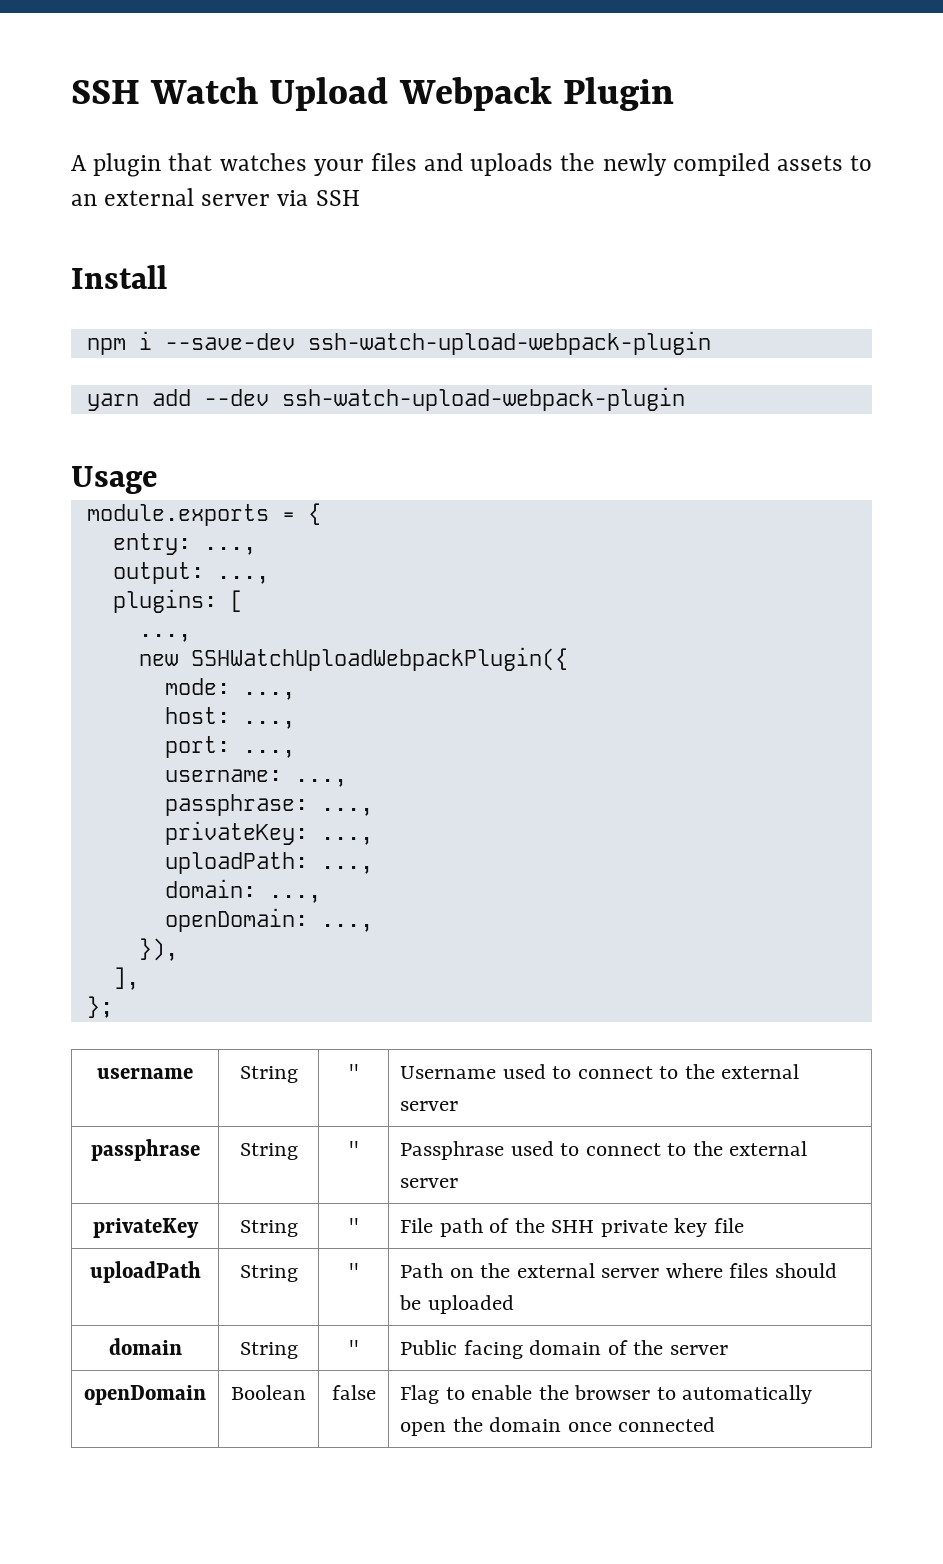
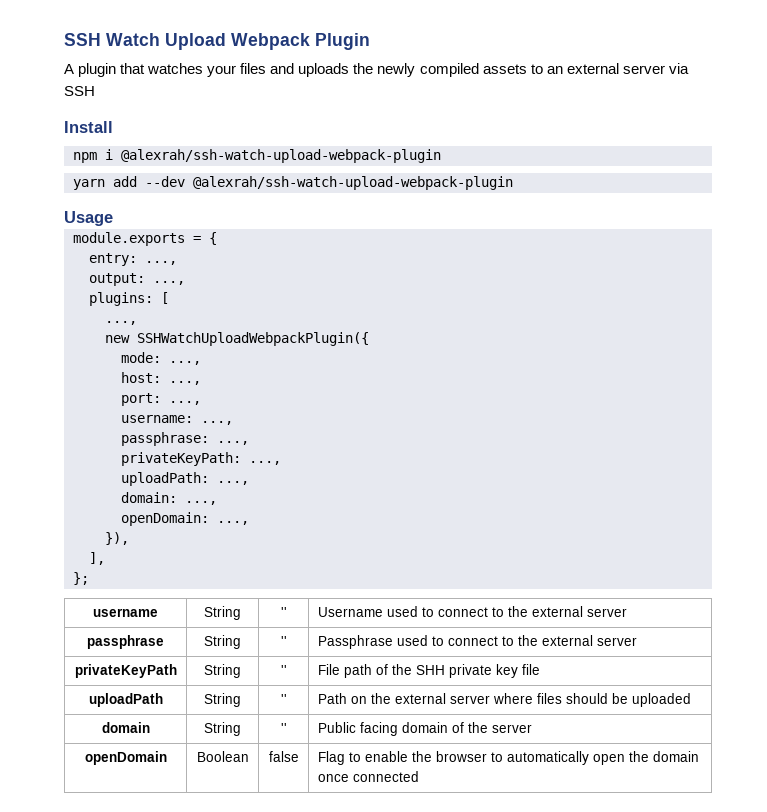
[164,331,711,355] --save-dev ssh-watch-upload-webpack-plugin -> [121,149,441,163] @alexrah/ssh-watch-upload-webpack-plugin
[281,387,685,411] ssh-watch-upload-webpack-plugin -> [193,176,513,190] @alexrah/ssh-watch-upload-webpack-plugin
[164,821,308,845] privateKey: -> [121,452,241,466] privateKeyPath:
[92,1218,199,1238] privateKey -> [74,664,177,678] privateKeyPath

